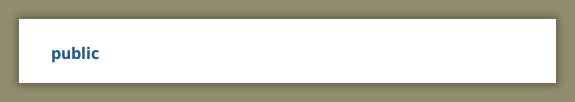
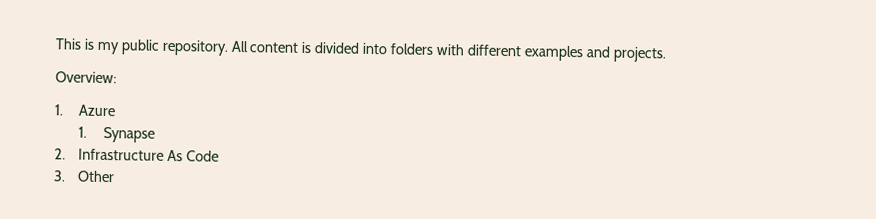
[51,46,100,63] public -> [55,38,666,63] [55,71,117,84] [54,104,117,117] [78,126,155,143] [54,148,220,162] [53,170,116,183] This is my public repository. All content is divided into folders with different examples and projects. // Overview: // 1. Azure // 1. Synapse // 2. Infrastructure As Code // 3. Other

